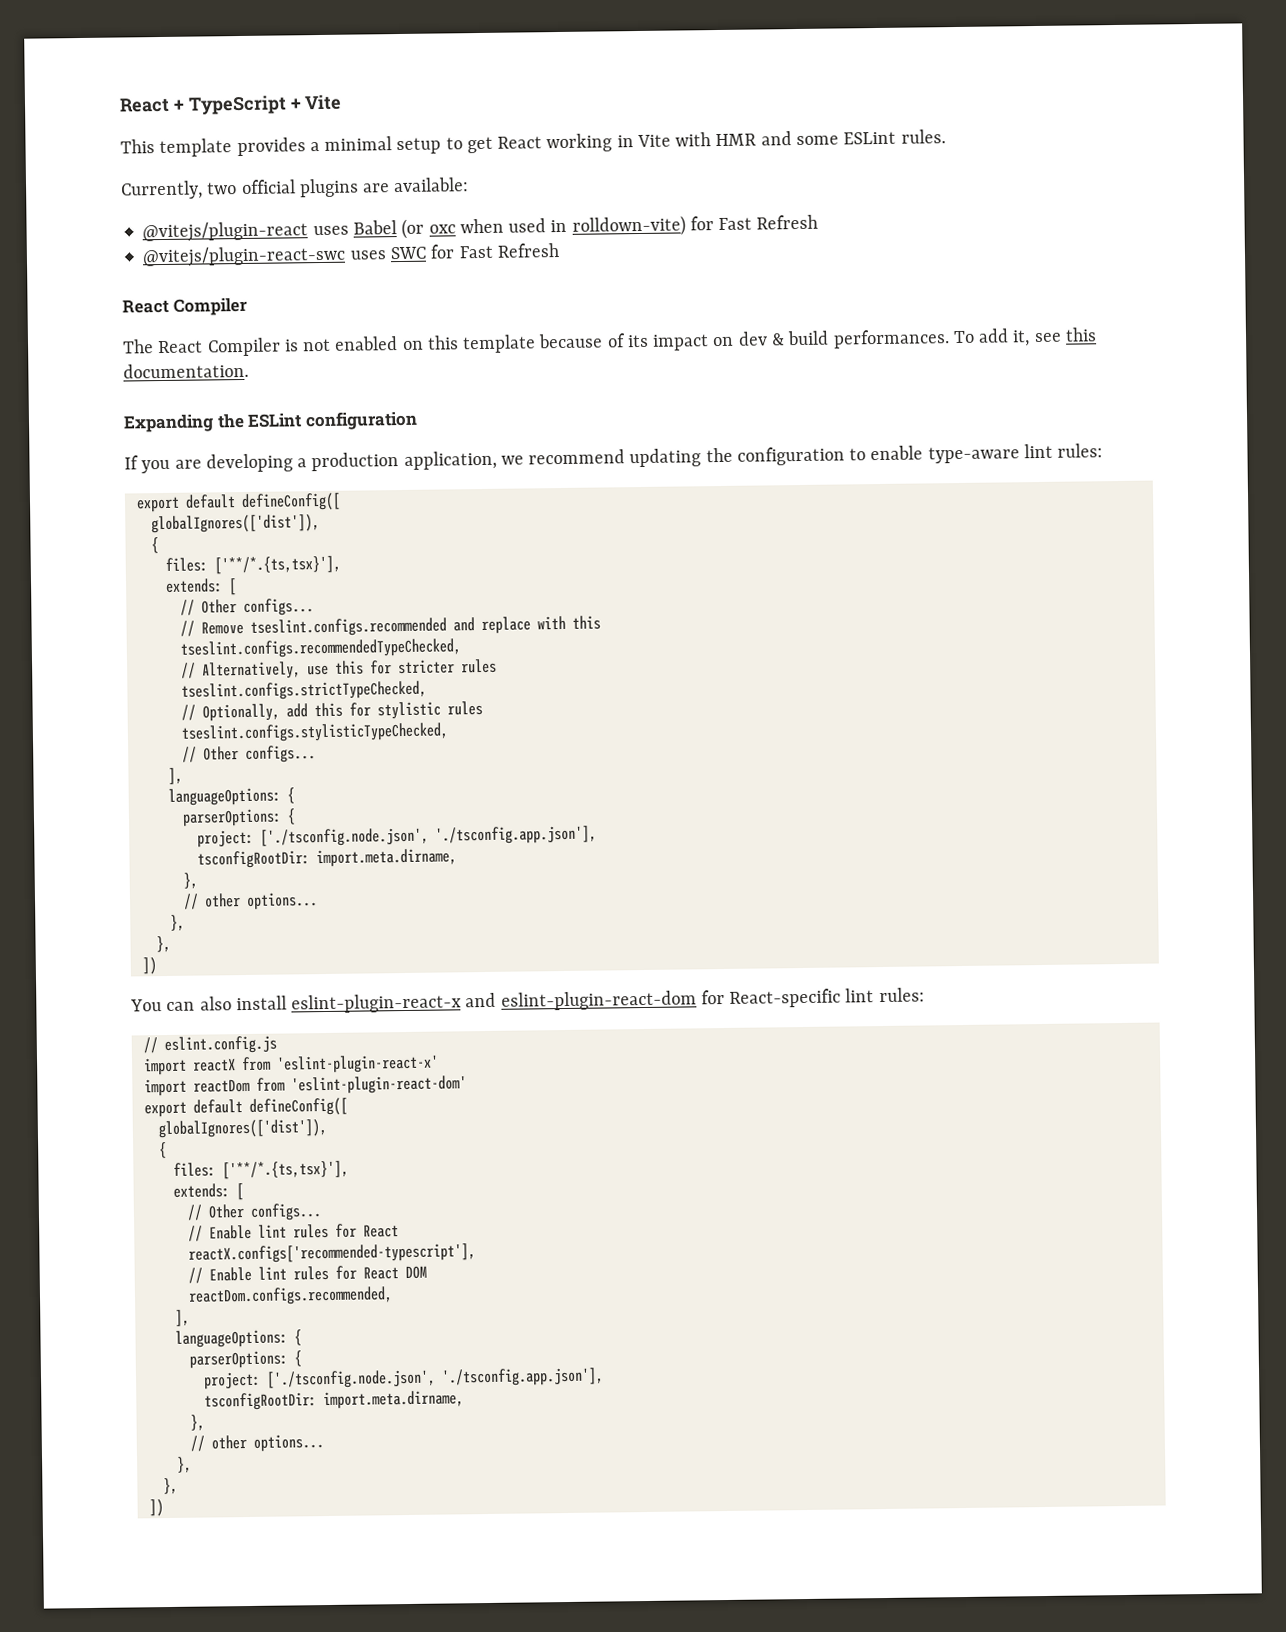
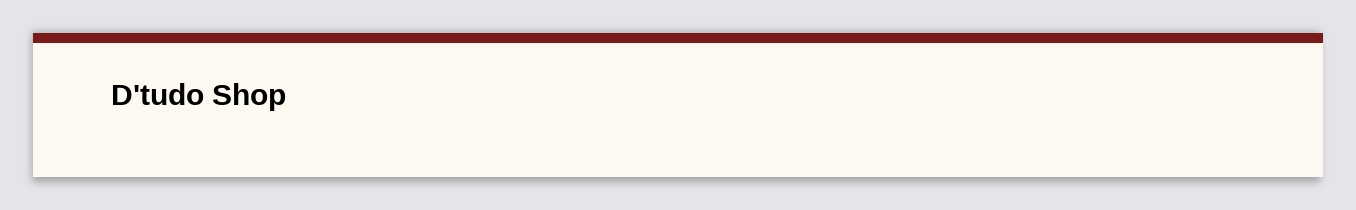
[119,94,343,115] [120,129,946,158] [120,177,470,200] [142,214,819,243] [142,243,559,268] [122,297,248,316] [122,327,1097,357] [123,362,249,379] [123,410,418,433] [124,443,1104,474] [135,492,341,513] [150,514,320,534] [150,537,159,554] [164,555,341,575] [164,578,237,596] [179,598,314,617] [179,615,601,637] [179,638,461,659] [180,658,497,680] [180,680,427,701] [180,701,483,722] [180,722,449,743] [181,745,316,764] [167,767,183,785] [167,787,295,806] [181,808,296,827] [196,825,597,848] [196,848,457,869] [182,872,198,889] [182,892,318,910] [169,914,185,931] [155,935,171,953] [141,957,157,975] [130,987,925,1014] [142,1035,277,1055] [143,1054,439,1076] [143,1075,467,1097] [143,1097,348,1118] [157,1118,327,1139] [158,1142,167,1159] [172,1160,349,1180] [172,1183,244,1201] [186,1203,322,1221] [187,1223,399,1242] [187,1243,476,1264] [187,1265,427,1284] [187,1286,393,1306] [174,1309,190,1327] [174,1329,302,1348] [188,1350,302,1369] [202,1367,604,1390] [203,1390,464,1411] [189,1414,205,1431] [189,1434,324,1452] [176,1456,192,1473] [162,1477,178,1495] [148,1499,164,1517] React + TypeScript + Vite // This template provides a minimal setup to get React working in Vite with HMR and some ESLint rules. // Currently, two official plugins are available: // @vitejs/plugin-react uses Babel (or oxc when used in rolldown-vite) for Fast Refresh // @vitejs/plugin-react-swc uses SWC for Fast Refresh // React Compiler // The React Compiler is not enabled on this template because of its impact on dev & build performances. To add it, see this documentation. // Expanding the ESLint configuration // If you are developing a production application, we recommend updating the configuration to enable type-aware lint rules: // export default defineConfig([ // globalIgnores(['dist']), // { // files: ['**/*.{ts,tsx}'], // extends: [ // // Other configs... // // Remove tseslint.configs.recommended and replace with this // tseslint.configs.recommendedTypeChecked, // // Alternatively, use this for stricter rules // tseslint.configs.strictTypeChecked, // // Optionally, add this for stylistic rules // tseslint.configs.stylisticTypeChecked, // // Other configs... // ], // languageOptions: { // parserOptions: { // project: ['./tsconfig.node.json', './tsconfig.app.json'], // tsconfigRootDir: import.meta.dirname, // }, // // other options... // }, // }, // ]) // You can also install eslint-plugin-react-x and eslint-plugin-react-dom for React-specific lint rules: // // eslint.config.js // import reactX from 'eslint-plugin-react-x' // import reactDom from 'eslint-plugin-react-dom' // export default defineConfig([ // globalIgnores(['dist']), // { // files: ['**/*.{ts,tsx}'], // extends: [ // // Other configs... // // Enable lint rules for React // reactX.configs['recommended-typescript'], // // Enable lint rules for React DOM // reactDom.configs.recommended, // ], // languageOptions: { // parserOptions: { // project: ['./tsconfig.node.json', './tsconfig.app.json'], // tsconfigRootDir: import.meta.dirname, // }, // // other options... // }, // }, // ]) -> [111,83,287,111] D'tudo Shop

